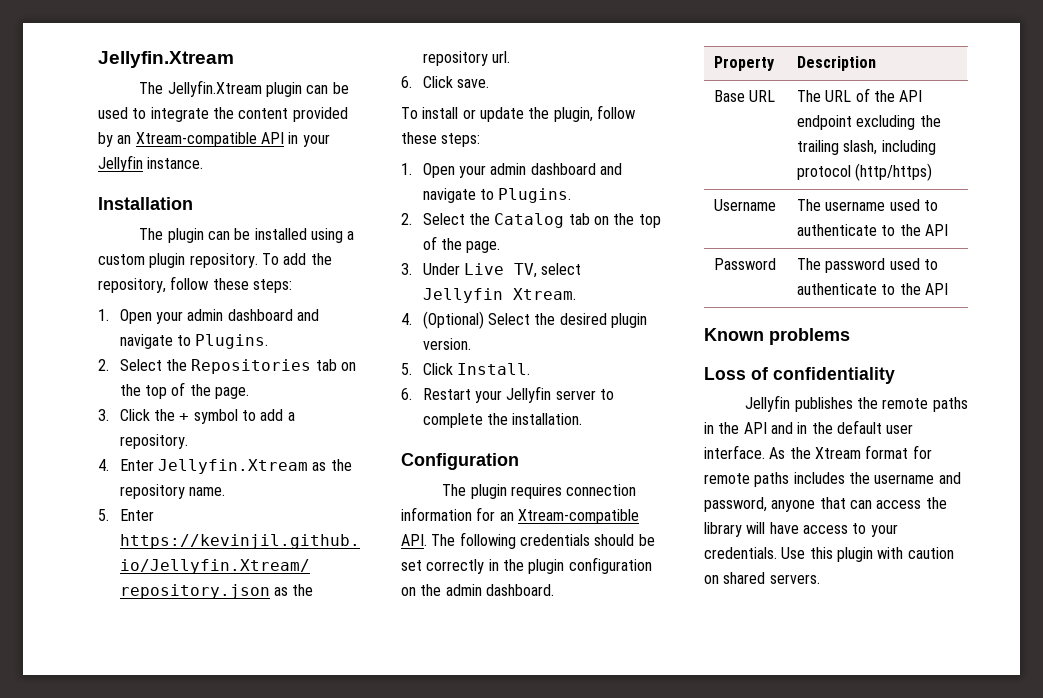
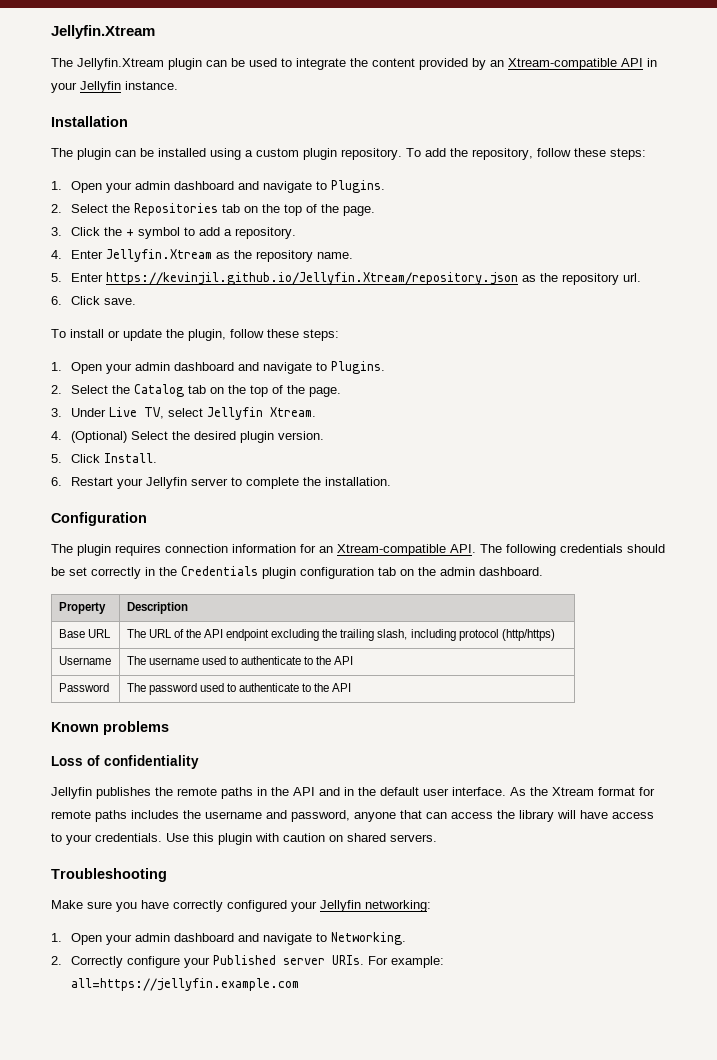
(524, 565) none -> [181,566,258,576] Credentials
(652, 565) none -> [378,567,396,576] tab
(820, 579) none -> [51,868,167,882] [51,900,431,912] [51,932,407,945] [51,955,445,968] [71,978,300,991] // Troubleshooting // Make sure you have correctly configured your Jellyfin networking: // 1. Open your admin dashboard and navigate to Networking. // 2. Correctly configure your Published server URIs. For example: all=https://jellyfin.example.com

